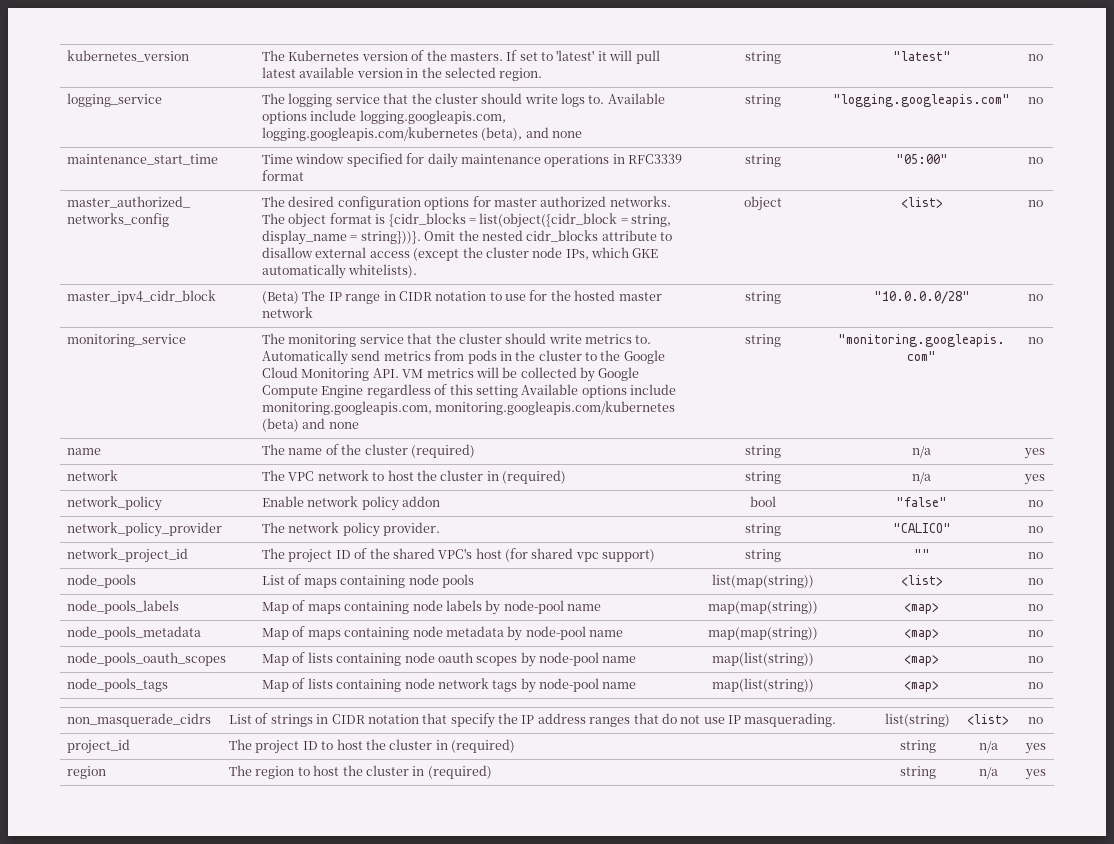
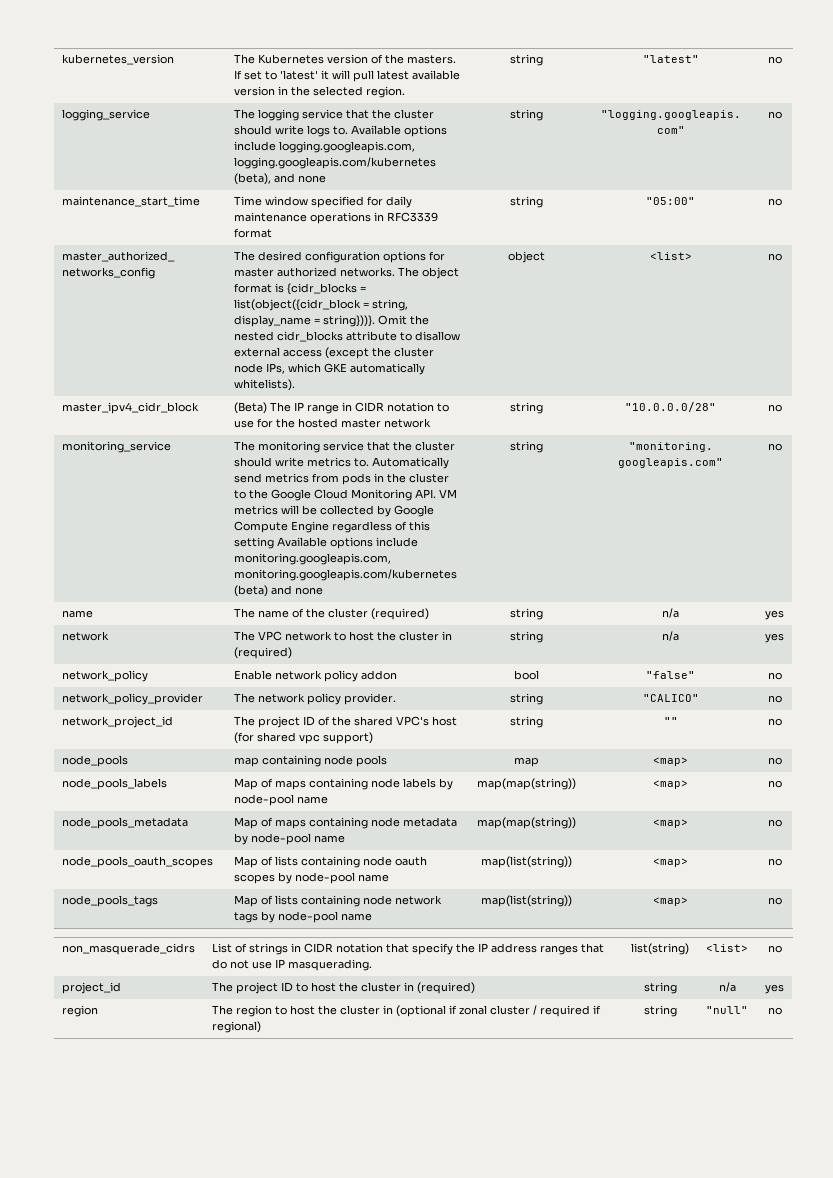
[262,574,337,588] List of maps -> [234,757,260,767] map
[712,574,814,588] [900,575,943,586] list(map(string)) | <list> -> [514,757,539,767] [653,757,688,766] map | <map>
[427,765,492,779] [899,766,936,779] [978,767,998,779] [1024,769,1046,780] (required) | string | n/a | yes -> [396,1005,602,1017] [212,1021,262,1033] [643,1005,677,1017] [706,1006,748,1014] [767,1007,782,1015] (optional if zonal cluster / required if regional) | string | "null" | no

